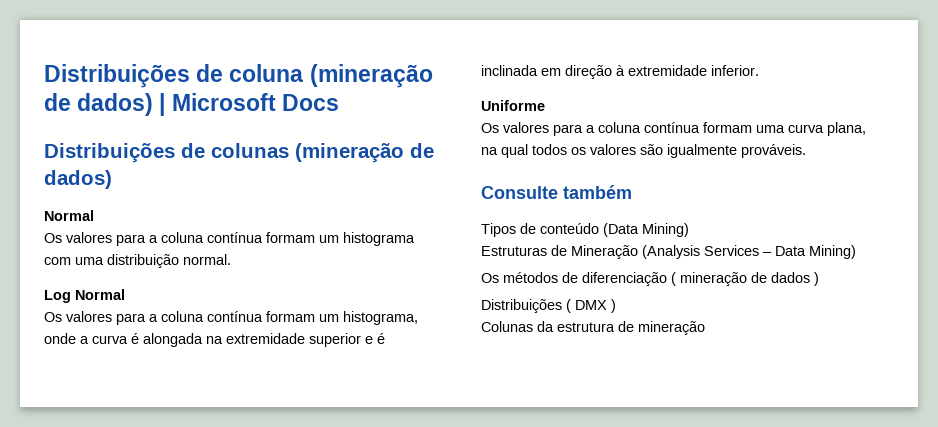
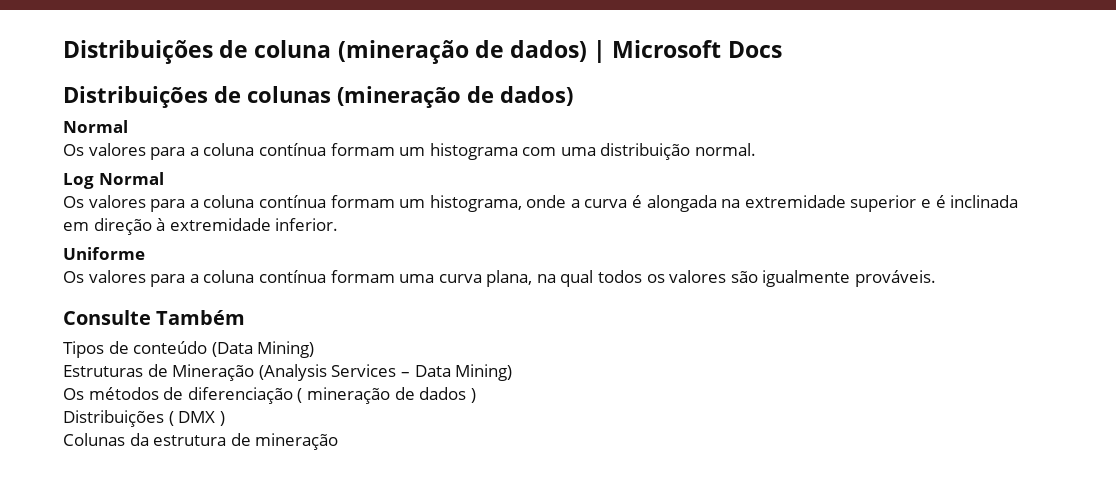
[563,185,632,199] também -> [156,310,246,325] Também

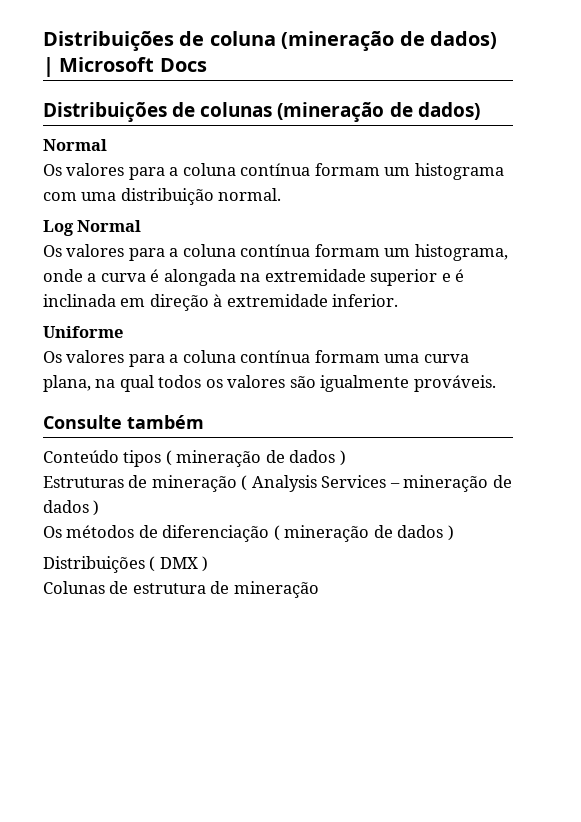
[156,310,246,325] [63,341,315,358] [63,364,513,381] Também // Tipos de conteúdo (Data Mining) // Estruturas de Mineração (Analysis Services – Data Mining) -> [127,415,204,429] [43,450,346,467] [43,475,512,492] [43,500,100,516] também // Conteúdo tipos ( mineração de dados ) // Estruturas de mineração ( Analysis Services – mineração de dados )
[129,433,149,446] da -> [109,581,129,594] de

